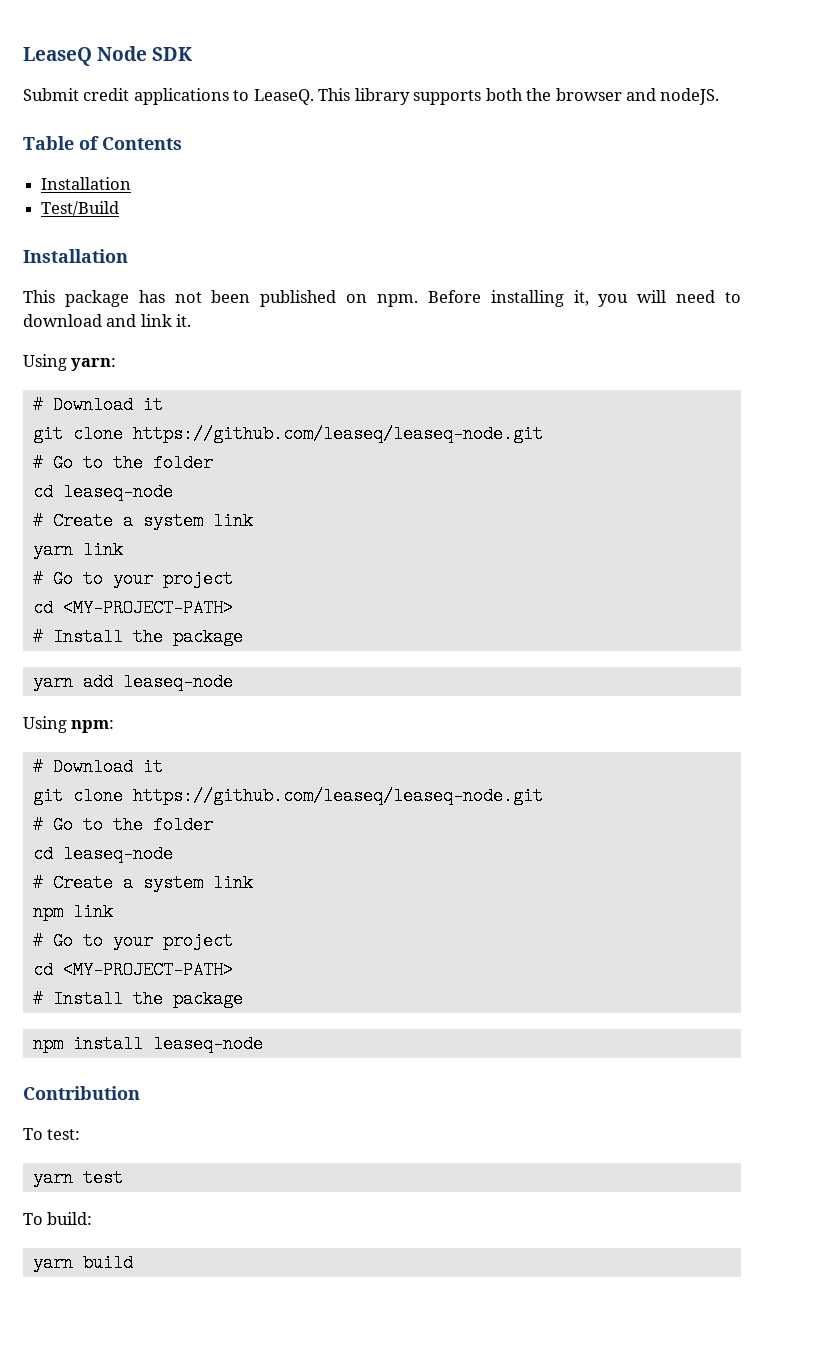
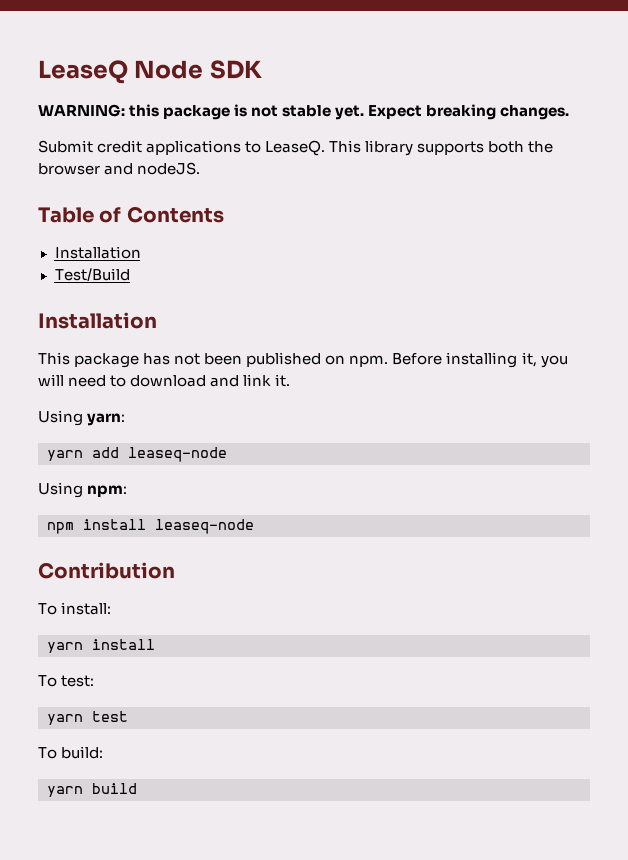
(193, 54) none -> [38,104,570,120] // WARNING: this package is not stable yet. Expect breaking changes.
[32,396,163,414] [32,425,543,443] [32,454,213,472] [32,483,173,501] [32,512,253,530] [32,541,123,559] [32,570,233,588] [32,599,233,617] [32,628,243,646] // # Download it // git clone https://github.com/leaseq/leaseq-node.git // # Go to the folder // cd leaseq-node // # Create a system link // yarn link // # Go to your project // cd <MY-PROJECT-PATH> // # Install the package -> (126, 419) none
[32,758,163,776] [32,787,543,805] [32,816,213,834] [32,845,173,863] [32,874,253,892] [32,903,113,921] [32,932,233,950] [32,961,233,979] [32,990,243,1008] // # Download it // git clone https://github.com/leaseq/leaseq-node.git // # Go to the folder // cd leaseq-node // # Create a system link // npm link // # Go to your project // cd <MY-PROJECT-PATH> // # Install the package -> (128, 491) none
(140, 1093) none -> [38,602,112,615] [47,639,155,653] // To install: // yarn install

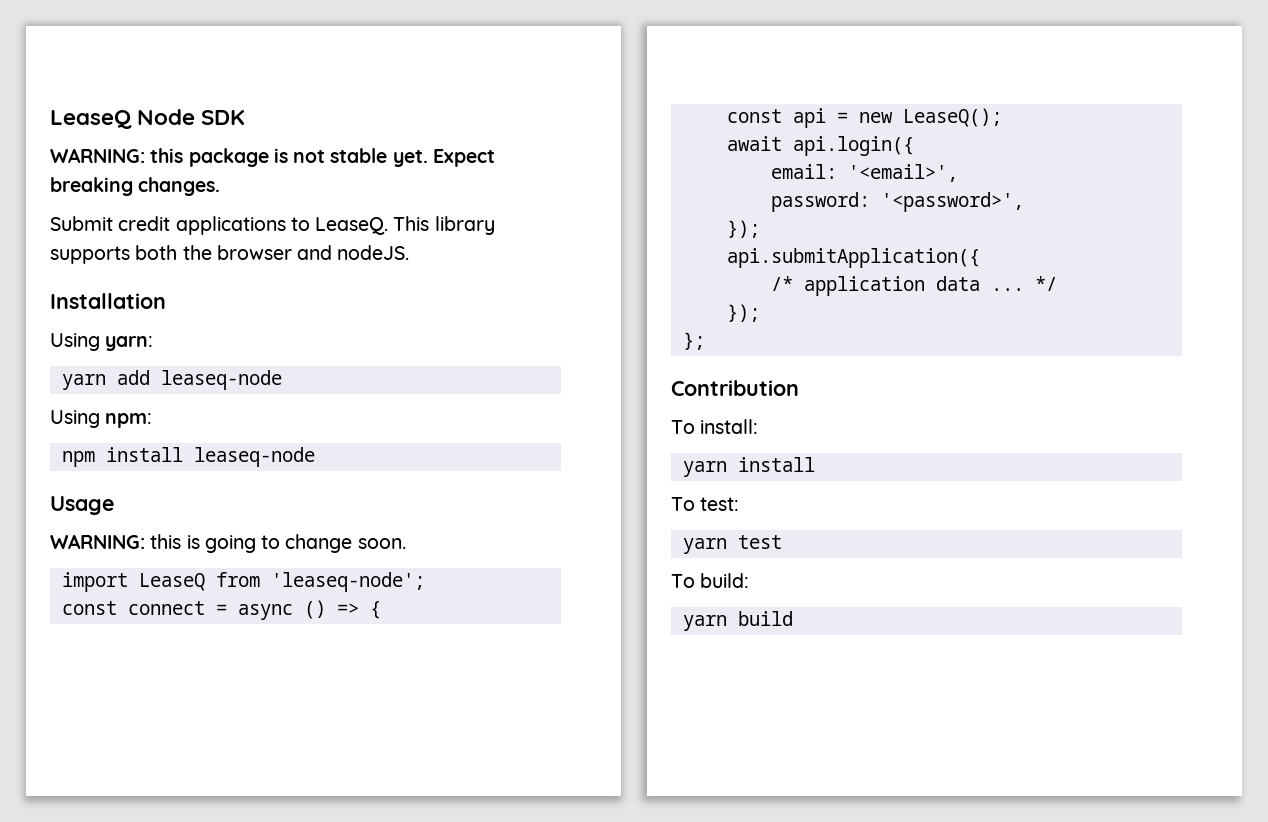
[38,206,224,223] [54,246,141,259] [54,268,130,281] [38,312,157,329] [38,352,568,368] [38,374,291,387] Table of Contents // Installation // Test/Build // Installation // This package has not been published on npm. Before installing it, you will need to download and link it. -> [50,293,166,309] Installation
(254, 526) none -> [50,496,114,515] [50,534,406,553] [61,572,425,592] [61,600,381,620] [726,108,1002,128] [726,136,914,156] [770,164,958,182] [770,192,1024,212] [726,220,760,238] [726,248,980,268] [770,276,1057,296] [726,304,760,322] [682,332,705,350] // Usage // WARNING: this is going to change soon. // import LeaseQ from 'leaseq-node'; // const connect = async () => { // const api = new LeaseQ(); // await api.login({ // email: '<email>', // password: '<password>', // }); // api.submitApplication({ // /* application data ... */ // }); // };

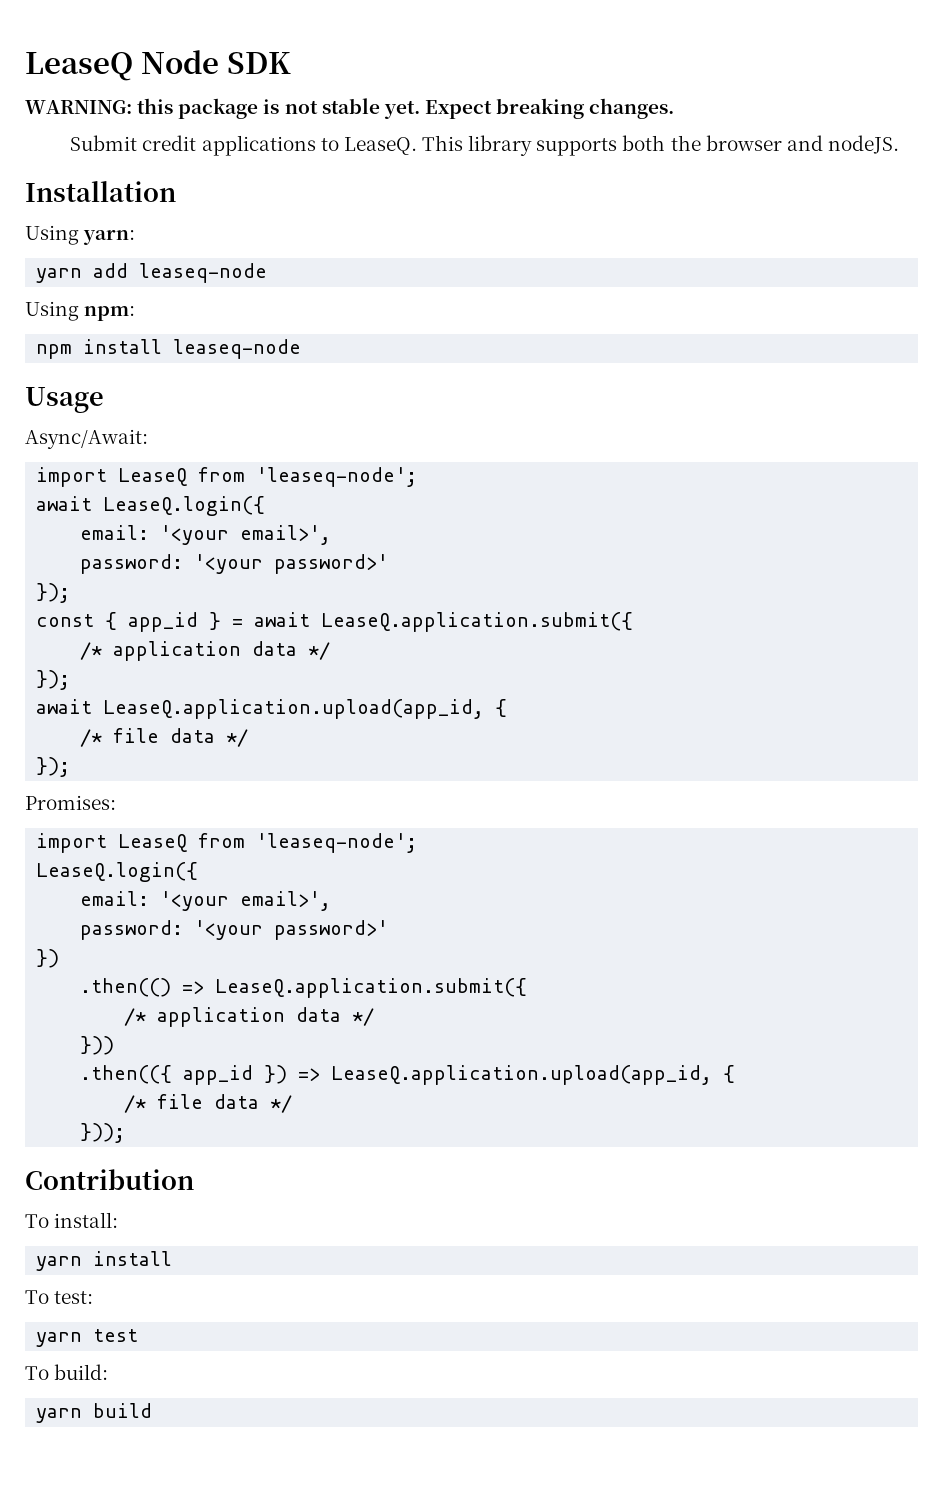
[50,534,406,553] [61,572,425,592] [61,600,381,620] [726,108,1002,128] [726,136,914,156] [770,164,958,182] [770,192,1024,212] [726,220,760,238] [726,248,980,268] [770,276,1057,296] [726,304,760,322] [682,332,705,350] WARNING: this is going to change soon. // import LeaseQ from 'leaseq-node'; // const connect = async () => { // const api = new LeaseQ(); // await api.login({ // email: '<email>', // password: '<password>', // }); // api.submitApplication({ // /* application data ... */ // }); // }; -> [25,429,148,449] [36,467,418,487] [36,496,266,516] [80,525,332,545] [80,554,389,574] [36,583,71,603] [36,612,634,632] [80,641,331,661] [36,670,71,690] [36,699,508,719] [80,728,249,747] [36,757,71,777] [25,795,116,810] [36,833,418,853] [36,862,199,882] [80,891,332,911] [80,920,389,940] [36,949,60,968] [80,978,528,998] [124,1007,375,1027] [80,1036,115,1055] [80,1065,736,1085] [124,1094,293,1113] [80,1123,126,1143] Async/Await: // import LeaseQ from 'leaseq-node'; // await LeaseQ.login({ // email: '<your email>', // password: '<your password>' // }); // const { app_id } = await LeaseQ.application.submit({ // /* application data */ // }); // await LeaseQ.application.upload(app_id, { // /* file data */ // }); // Promises: // import LeaseQ from 'leaseq-node'; // LeaseQ.login({ // email: '<your email>', // password: '<your password>' // }) // .then(() => LeaseQ.application.submit({ // /* application data */ // })) // .then(({ app_id }) => LeaseQ.application.upload(app_id, { // /* file data */ // }));

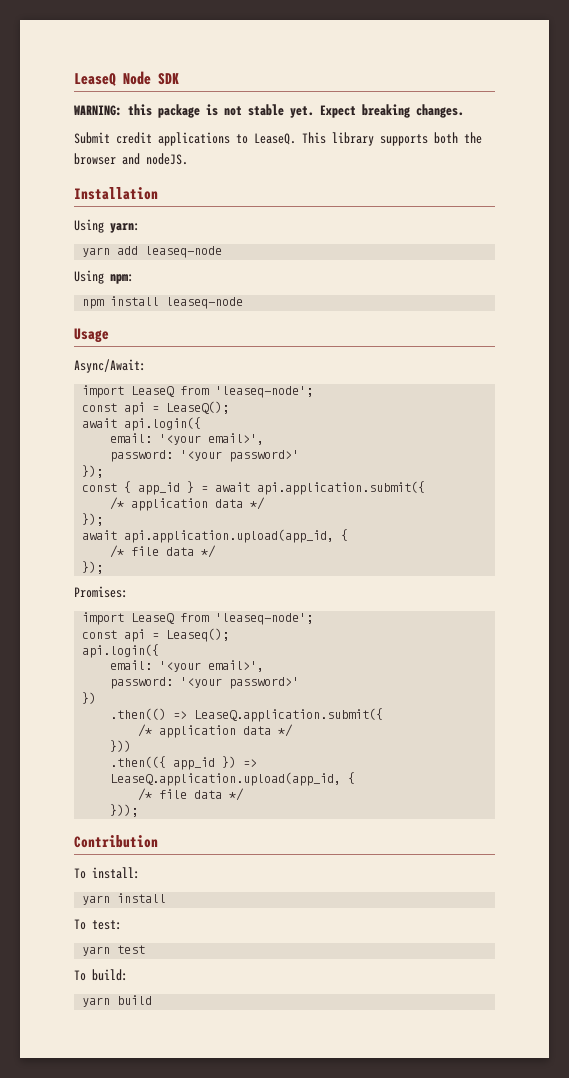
[36,496,266,516] // await LeaseQ.login({ -> [82,401,230,415] [82,417,202,431] // const api = LeaseQ(); // await api.login({
[321,612,634,632] LeaseQ.application.submit({ -> [257,481,426,495] api.application.submit({
[103,699,485,719] LeaseQ.application.upload(app_id, -> [124,529,335,543] api.application.upload(app_id,
[36,862,199,882] LeaseQ.login({ -> [82,628,230,642] [82,644,160,658] const api = Leaseq(); // api.login({

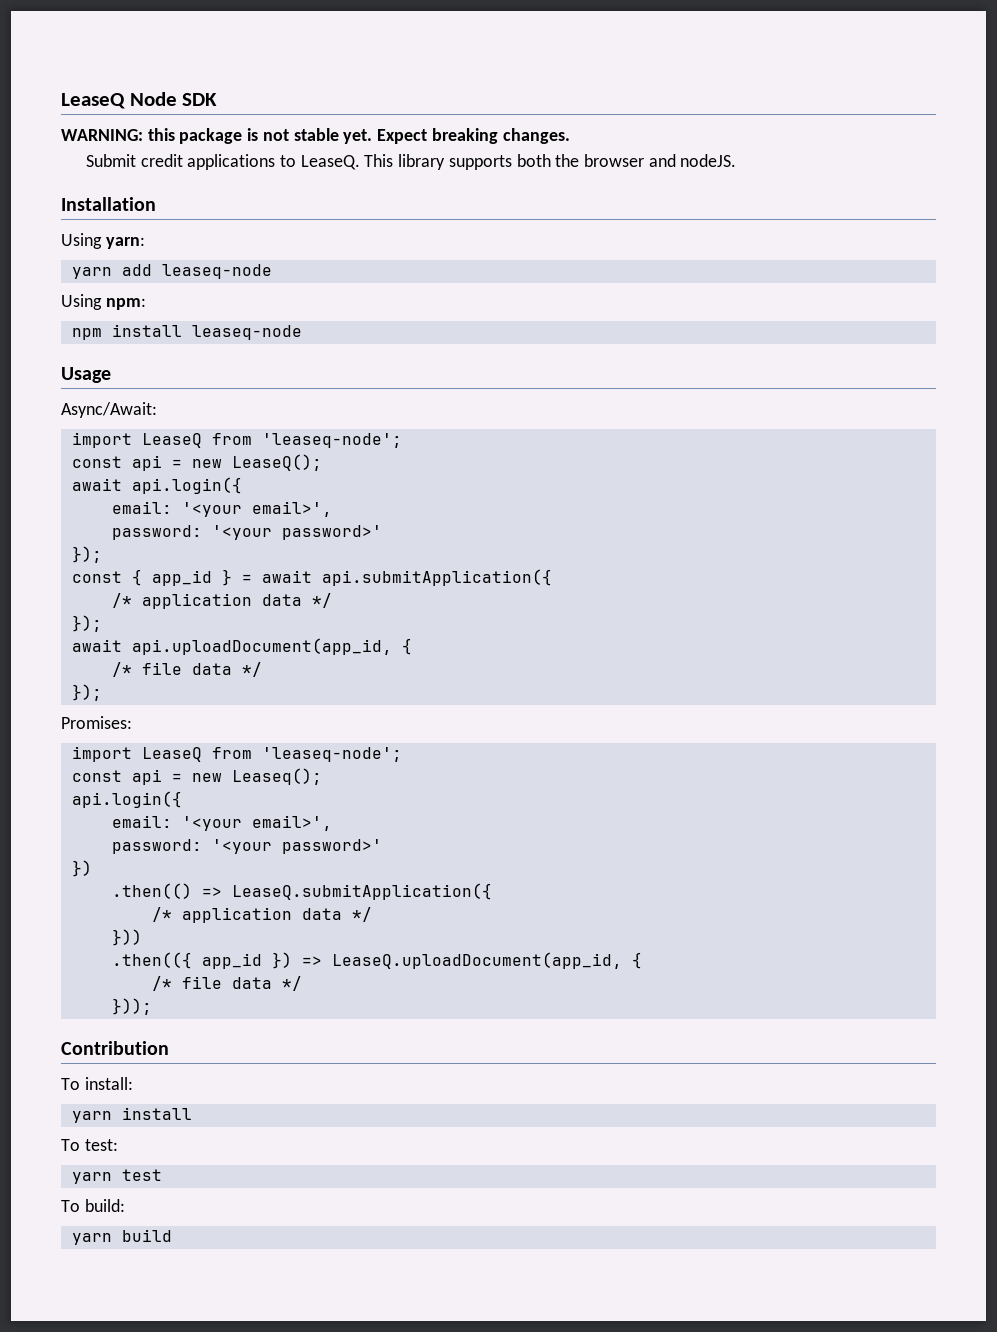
(160, 409) none -> [191,459,222,468] new
[257,481,426,495] api.application.submit({ -> [321,569,552,586] api.submitApplication({
[124,529,335,543] api.application.upload(app_id, -> [131,638,392,655] api.uploadDocument(app_id,
(160, 636) none -> [191,773,222,782] new
[194,708,384,722] LeaseQ.application.submit({ -> [231,883,492,900] LeaseQ.submitApplication({
[110,772,342,786] LeaseQ.application.upload(app_id, -> [331,952,622,969] LeaseQ.uploadDocument(app_id,

